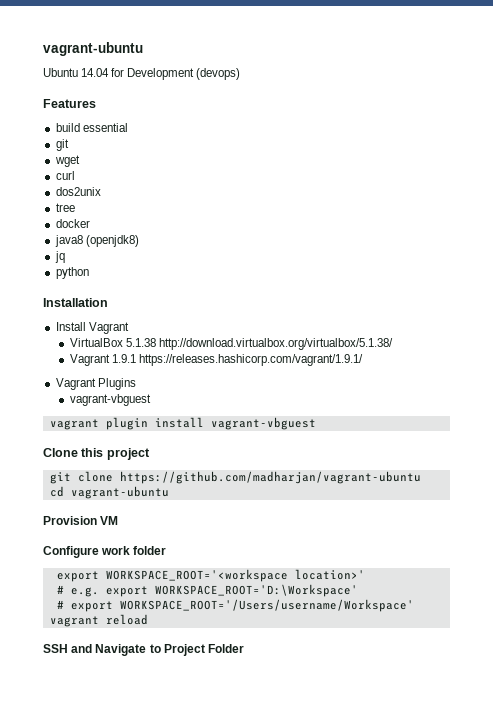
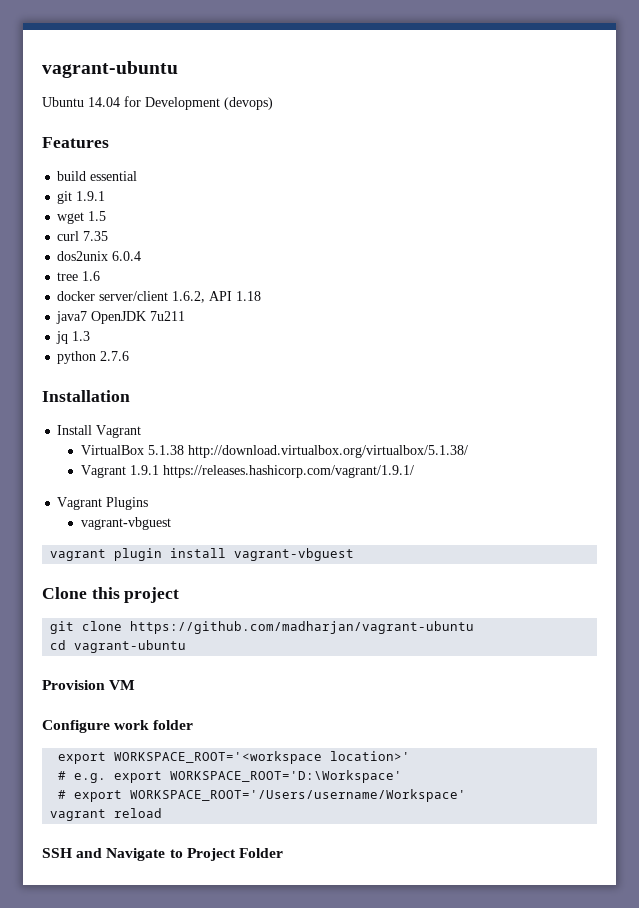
(69, 145) none -> [76,191,106,201] 1.9.1
(80, 161) none -> [88,211,107,221] 1.5
(75, 175) none -> [83,231,109,241] 7.35
(101, 191) none -> [112,251,142,261] 6.0.4
(75, 207) none -> [82,271,101,281] 1.6
[54,235,139,247] // java8 (openjdk8) -> [99,291,262,303] [56,311,186,324] server/client 1.6.2, API 1.18 // java7 OpenJDK 7u211
(65, 257) none -> [72,331,91,341] 1.3
(89, 273) none -> [100,351,130,361] 2.7.6

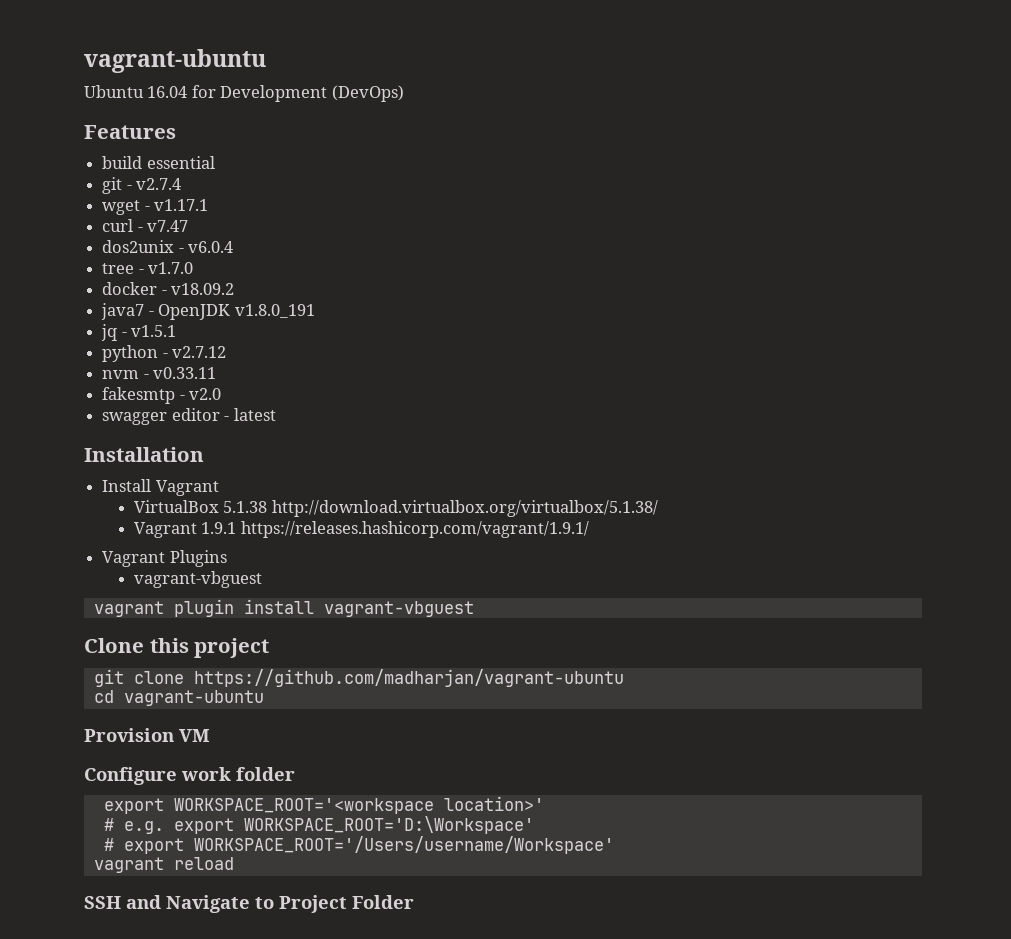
[88,97,120,107] 14.04 -> [147,86,188,98] 16.04
[224,97,273,110] (devops) -> [331,85,404,102] (DevOps)
[76,191,106,201] 1.9.1 -> [126,178,182,190] - v2.7.4
[88,211,107,221] 1.5 -> [144,199,209,211] - v1.17.1
[83,231,109,241] 7.35 -> [137,220,189,232] - v7.47
[112,251,142,261] 6.0.4 -> [178,241,234,253] - v6.0.4
[82,271,101,281] 1.6 -> [138,262,194,274] - v1.7.0
[99,291,262,303] [56,311,186,324] server/client 1.6.2, API 1.18 // java7 OpenJDK 7u211 -> [161,283,235,295] [101,303,315,320] - v18.09.2 // java7 - OpenJDK v1.8.0_191
[72,331,91,341] 1.3 -> [121,325,177,337] - v1.5.1
[100,351,130,361] 2.7.6 -> [162,346,227,358] [102,367,217,379] [102,387,222,404] [102,408,276,425] - v2.7.12 // nvm - v0.33.11 // fakesmtp - v2.0 // swagger editor - latest

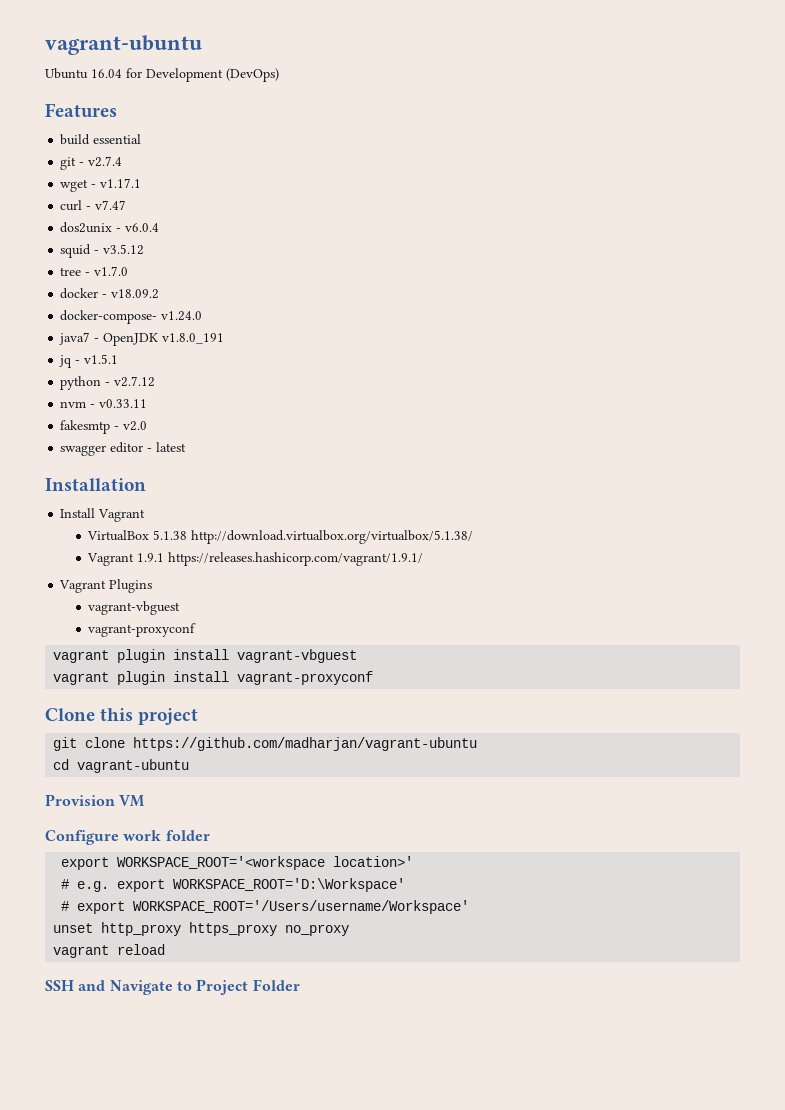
(234, 247) none -> [60,244,145,258] // squid - v3.5.12
(235, 289) none -> [60,310,203,324] // docker-compose- v1.24.0
(262, 579) none -> [88,623,197,637] // vagrant-proxyconf
(474, 609) none -> [53,671,374,685] // vagrant plugin install vagrant-proxyconf
(614, 845) none -> [53,922,350,936] // unset http_proxy https_proxy no_proxy

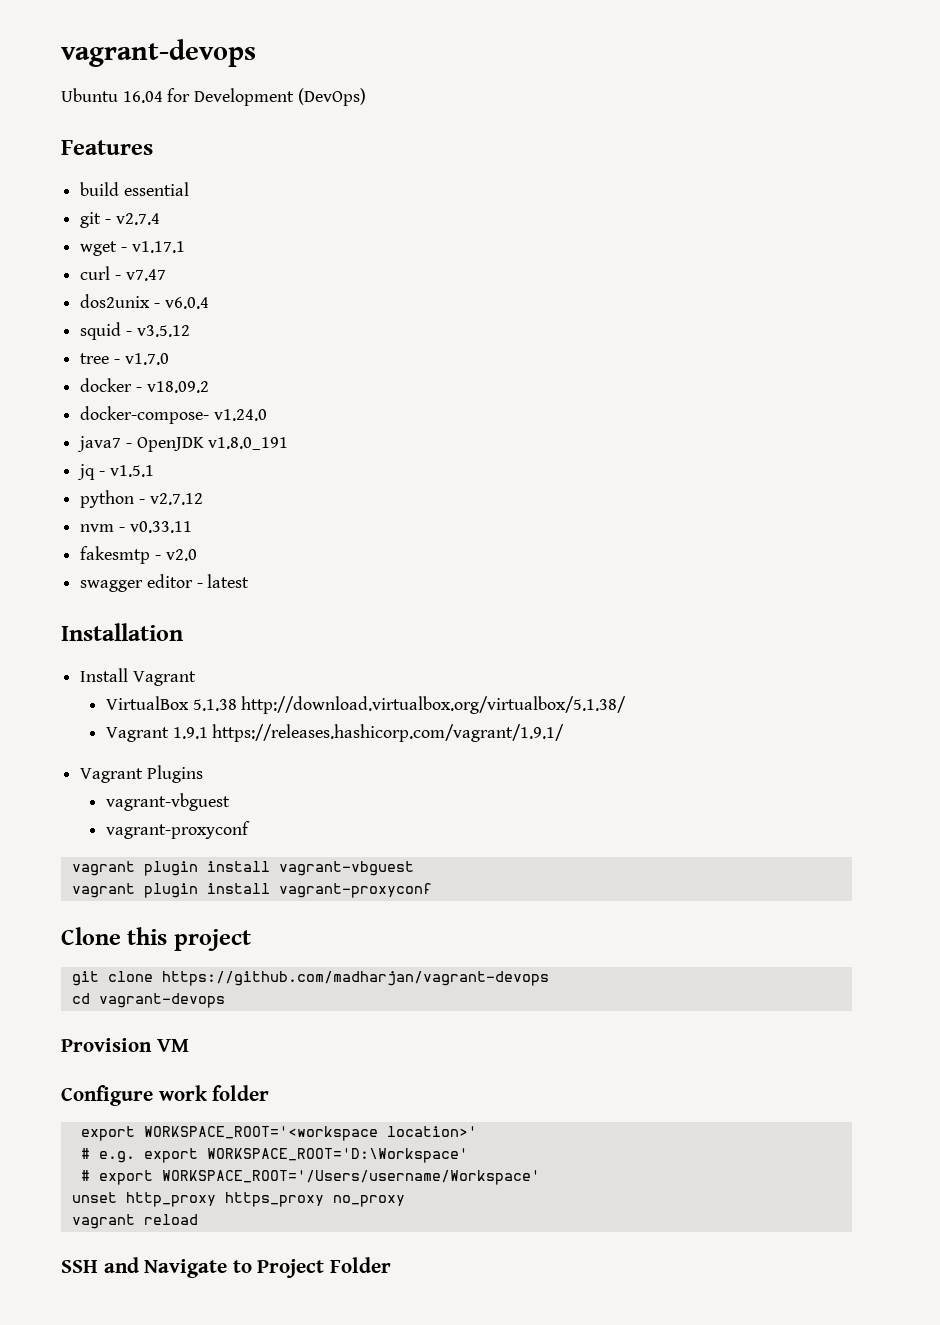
[45,35,202,55] vagrant-ubuntu -> [61,39,256,67] vagrant-devops
[133,737,478,751] https://github.com/madharjan/vagrant-ubuntu -> [161,971,549,986] https://github.com/madharjan/vagrant-devops
[77,759,190,773] vagrant-ubuntu -> [98,993,225,1008] vagrant-devops

